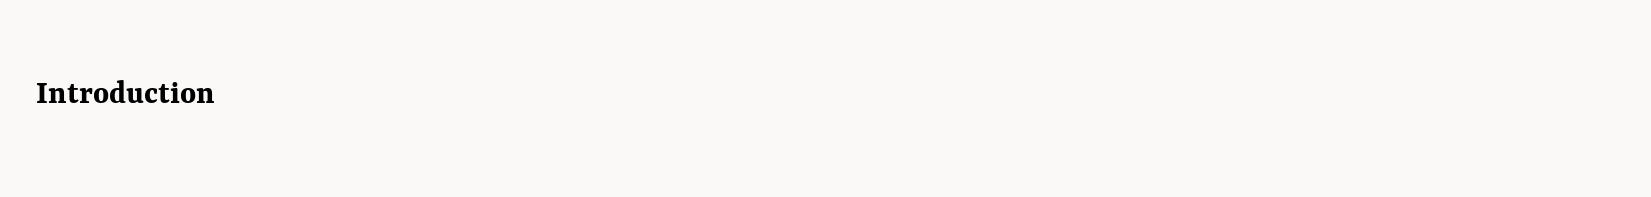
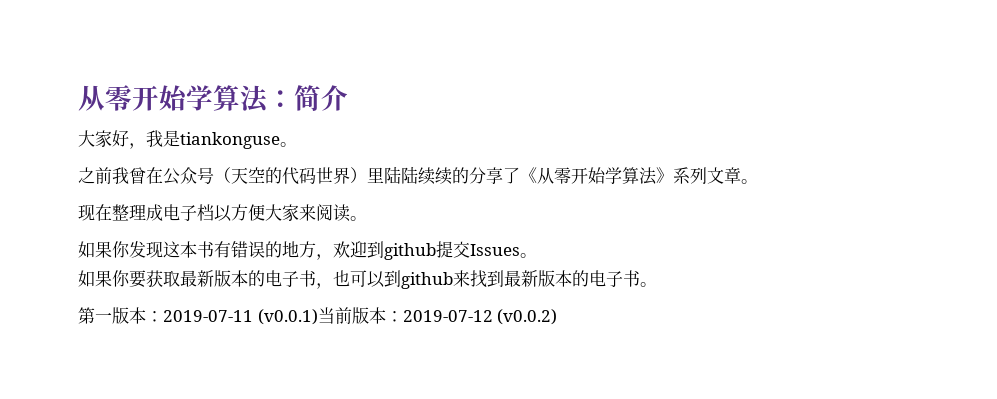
[36,80,215,103] Introduction -> [78,85,348,113] [78,130,297,149] [78,166,758,185] [78,204,367,222] [78,241,537,260] [78,270,657,289] [78,307,558,325] 从零开始学算法：简介 // 大家好，我是tiankonguse。 // 之前我曾在公众号（天空的代码世界）里陆陆续续的分享了《从零开始学算法》系列文章。 // 现在整理成电子档以方便大家来阅读。 // 如果你发现这本书有错误的地方，欢迎到github提交Issues。 // 如果你要获取最新版本的电子书，也可以到github来找到最新版本的电子书。 // 第一版本：2019-07-11 (v0.0.1)当前版本：2019-07-12 (v0.0.2)

